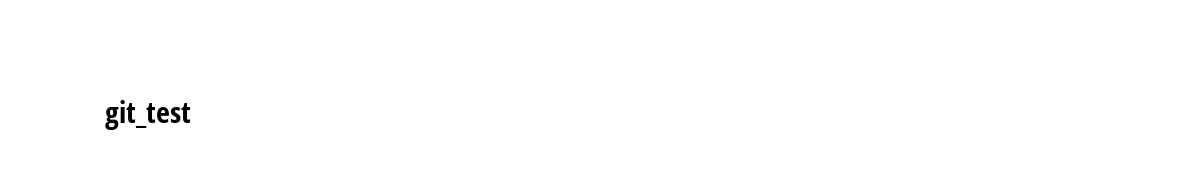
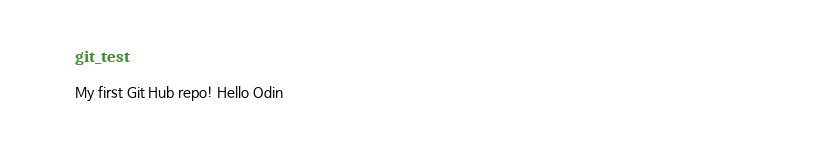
(191, 115) none -> [75,85,283,102] // My first Git Hub repo! Hello Odin

